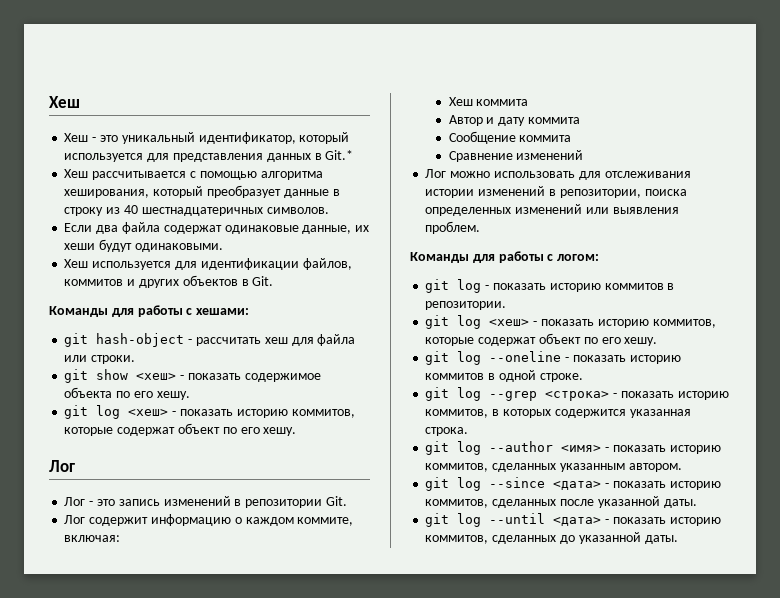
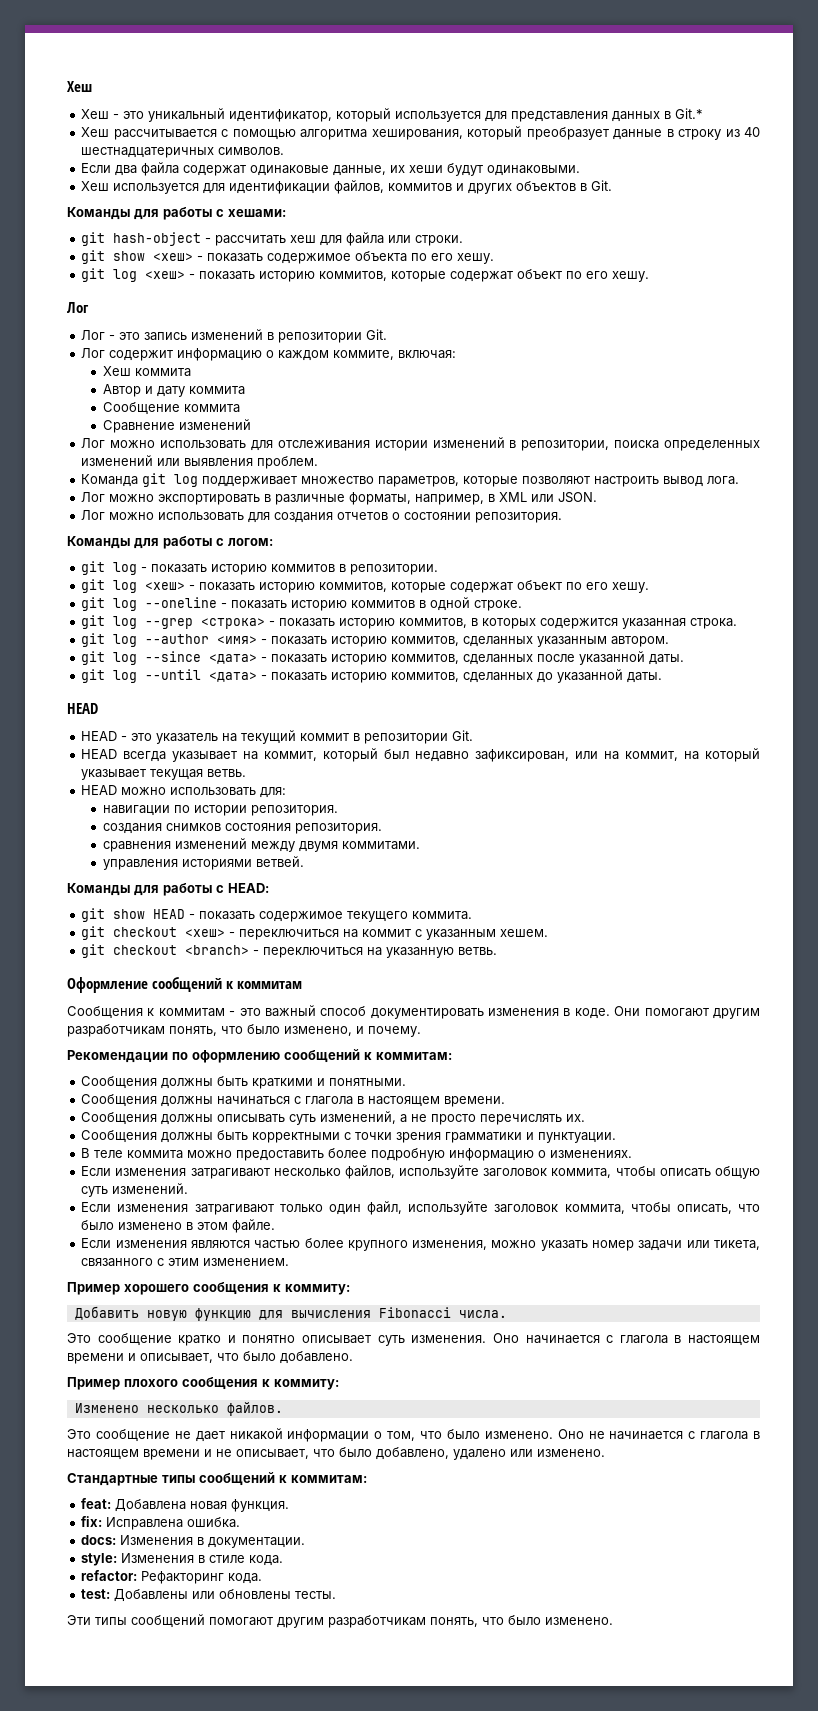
(481, 227) none -> [81,473,740,487] [81,492,598,505] [81,510,563,523] // Команда git log поддерживает множество параметров, которые позволяют настроить вывод лога. // Лог можно экспортировать в различные форматы, например, в XML или JSON. // Лог можно использовать для создания отчетов о состоянии репозитория.
(678, 539) none -> [67,703,98,714] [81,730,474,744] [81,748,760,762] [81,769,247,780] [81,785,287,798] [103,805,339,816] [103,823,383,834] [103,838,421,852] [103,856,305,870] [67,883,269,896] [81,908,473,922] [81,926,549,940] [81,944,498,958] [67,977,302,993] [67,1005,760,1019] [67,1024,421,1037] [67,1049,452,1063] [81,1076,407,1089] [81,1094,506,1107] [81,1111,586,1125] [81,1130,617,1143] [81,1148,633,1161] [81,1165,760,1179] [81,1183,189,1197] [81,1201,761,1215] [81,1219,276,1233] [81,1238,761,1251] [81,1258,290,1267] [67,1282,350,1295] [74,1306,507,1321] [67,1333,761,1346] [67,1351,353,1364] [67,1377,339,1390] [74,1402,283,1416] [67,1428,760,1442] [67,1447,605,1460] [67,1472,367,1486] [81,1498,290,1512] [81,1516,241,1530] [81,1535,306,1548] [81,1553,284,1566] [81,1570,263,1584] [81,1589,337,1602] [67,1614,613,1628] // HEAD // HEAD - это указатель на текущий коммит в репозитории Git. // HEAD всегда указывает на коммит, который был недавно зафиксирован, или на коммит, на который указывает текущая ветвь. // HEAD можно использовать для: // навигации по истории репозитория. // создания снимков состояния репозитория. // сравнения изменений между двумя коммитами. // управления историями ветвей. // Команды для работы с HEAD: // git show HEAD - показать содержимое текущего коммита. // git checkout <хеш> - переключиться на коммит с указанным хешем. // git checkout <branch> - переключиться на указанную ветвь. // Оформление сообщений к коммитам // Сообщения к коммитам - это важный способ документировать изменения в коде. Они помогают другим разработчикам понять, что было изменено, и почему. // Рекомендации по оформлению сообщений к коммитам: // Сообщения должны быть краткими и понятными. // Сообщения должны начинаться с глагола в настоящем времени. // Сообщения должны описывать суть изменений, а не просто перечислять их. // Сообщения должны быть корректными с точки зрения грамматики и пунктуации. // В теле коммита можно предоставить более подробную информацию о изменениях. // Если изменения затрагивают несколько файлов, используйте заголовок коммита, чтобы описать общую суть изменений. // Если изменения затрагивают только один файл, используйте заголовок коммита, чтобы описать, что было изменено в этом файле. // Если изменения являются частью более крупного изменения, можно указать номер задачи или тикета, связанного с этим изменением. // Пример хорошего сообщения к коммиту: // Добавить новую функцию для вычисления Fibonacci числа. // Это сообщение кратко и понятно описывает суть изменения. Оно начинается с глагола в настоящем времени и описывает, что было добавлено. // Пример плохого сообщения к коммиту: // Изменено несколько файлов. // Это сообщение не дает никакой информации о том, что было изменено. Оно не начинается с глагола в настоящем времени и не описывает, что было добавлено, удалено или изменено. // Стандартные типы сообщений к коммитам: // feat: Добавлена новая функция. // fix: Исправлена ошибка. // docs: Изменения в документации. // style: Изменения в стиле кода. // refactor: Рефакторинг кода. // test: Добавлены или обновлены тесты. // Эти типы сообщений помогают другим разработчикам понять, что было изменено.

